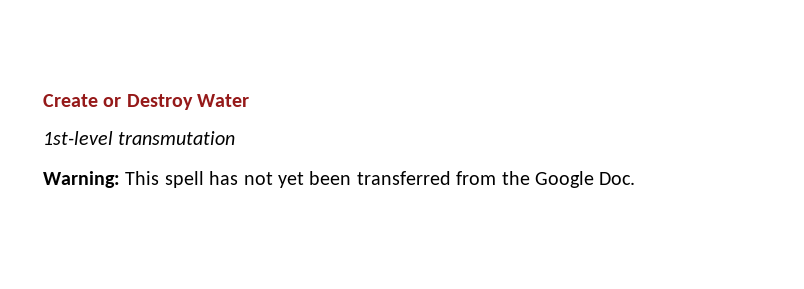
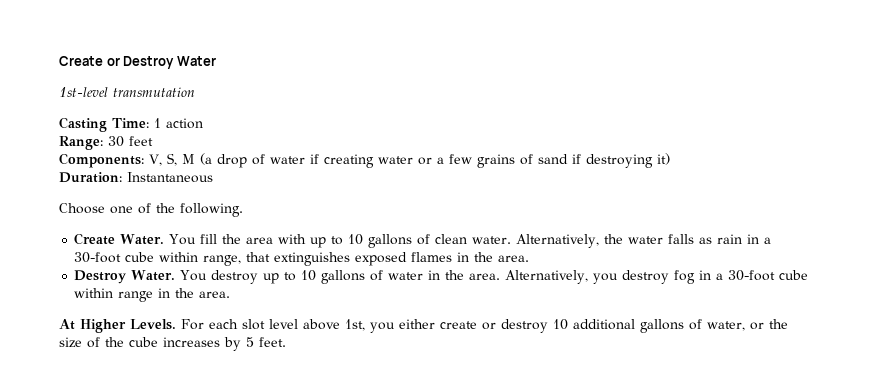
[43,171,636,188] Warning: This spell has not yet been transferred from the Google Doc. -> [59,117,203,132] [59,136,153,150] [59,153,670,168] [59,172,213,183] [59,203,243,217] [74,233,772,248] [74,252,530,266] [74,270,809,284] [74,288,231,302] [59,319,788,333] [59,337,286,351] Casting Time: 1 action // Range: 30 feet // Components: V, S, M (a drop of water if creating water or a few grains of sand if destroying it) // Duration: Instantaneous // Choose one of the following. // Create Water. You fill the area with up to 10 gallons of clean water. Alternatively, the water falls as rain in a 30-foot cube within range, that extinguishes exposed flames in the area. // Destroy Water. You destroy up to 10 gallons of water in the area. Alternatively, you destroy fog in a 30-foot cube within range in the area. // At Higher Levels. For each slot level above 1st, you either create or destroy 10 additional gallons of water, or the size of the cube increases by 5 feet.

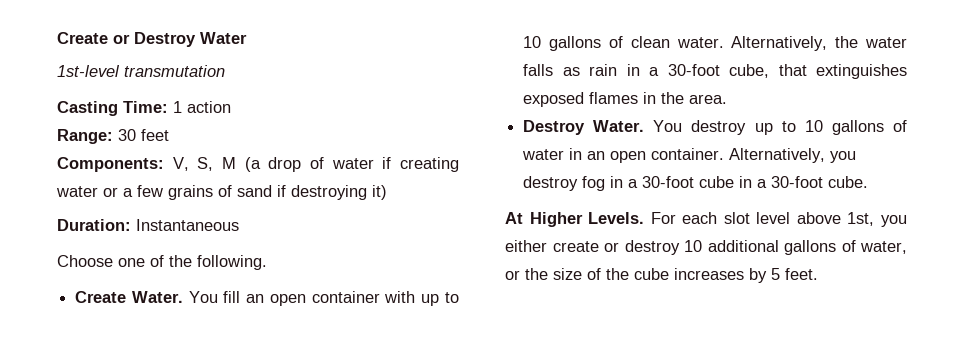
[222,234,274,244] the area -> [246,291,380,306] an open container
[125,252,242,266] cube within range, -> [729,64,770,78] cube,
[445,270,501,280] the area. -> [587,148,725,163] an open container.
[74,288,231,302] within range in the area. -> [739,176,869,188] in a 30-foot cube.

